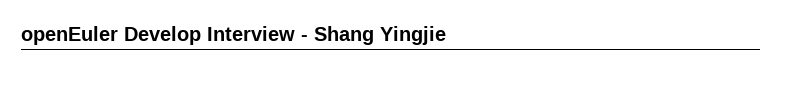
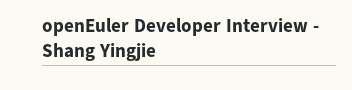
[124,26,201,45] Develop -> [134,18,222,36] Developer

